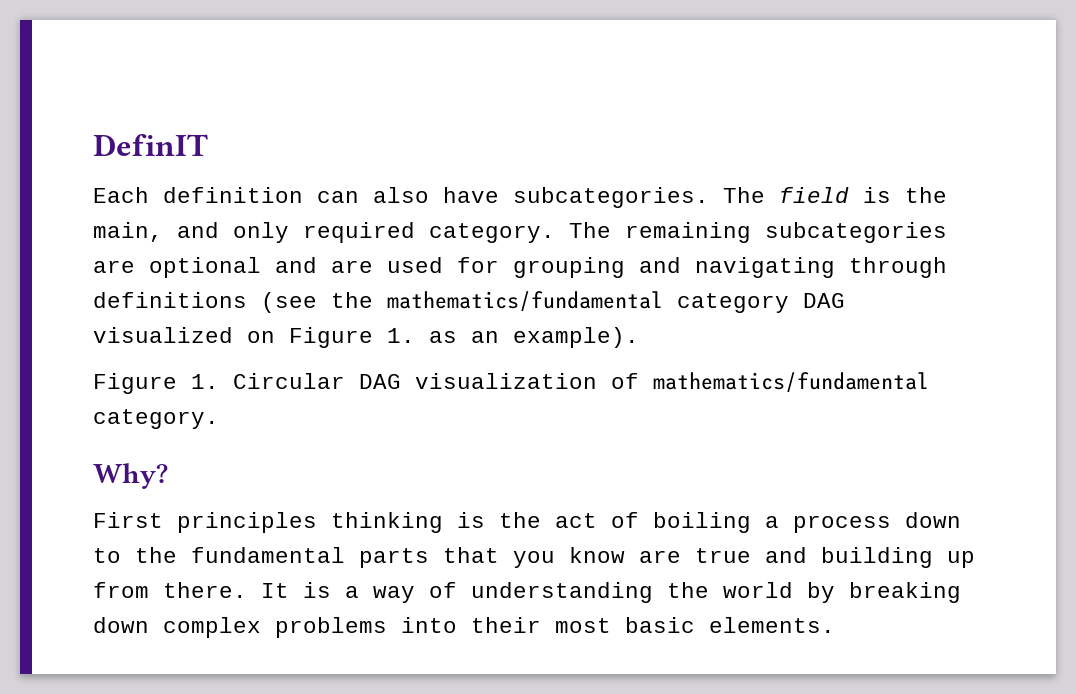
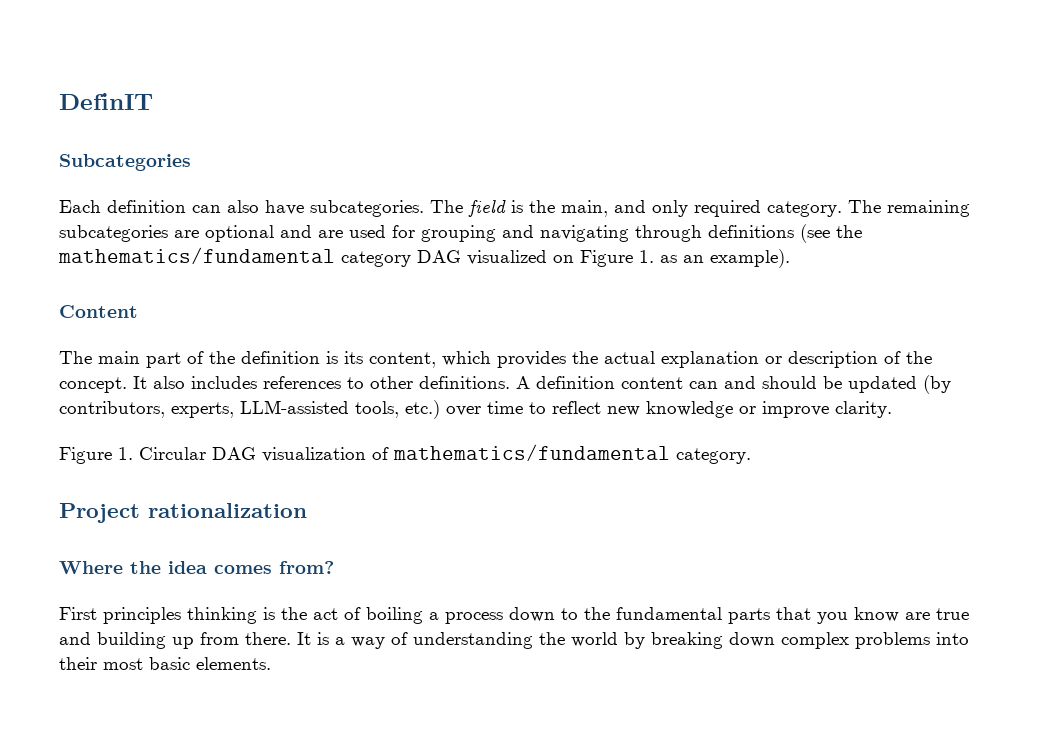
(208, 145) none -> [59,154,191,171] // Subcategories
(639, 337) none -> [59,305,138,318] [59,351,932,368] [59,375,951,394] [59,400,892,419] // Content // The main part of the definition is its content, which provides the actual explanation or description of the concept. It also includes references to other definitions. A definition content can and should be updated (by contributors, experts, LLM-assisted tools, etc.) over time to reflect new knowledge or improve clarity.
[93,463,168,489] Why? -> [59,503,307,523] [59,561,334,574] Project rationalization // Where the idea comes from?

